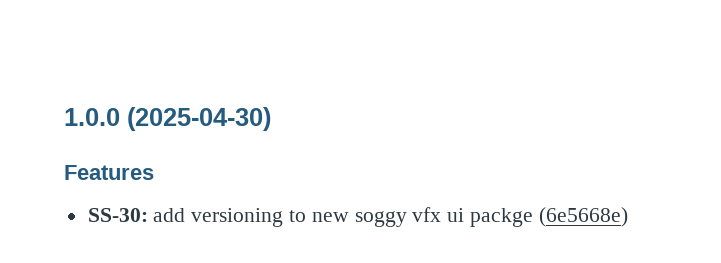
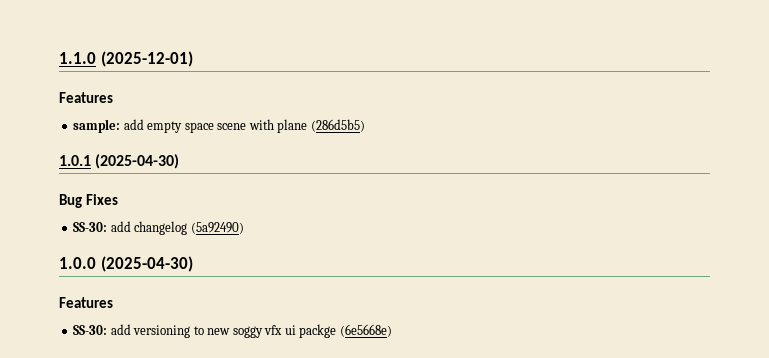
(64, 117) none -> [59,51,193,67] [59,92,113,103] [73,119,365,133] [59,154,180,169] [59,194,118,208] [73,221,244,235] 1.1.0 (2025-12-01) // Features // sample: add empty space scene with plane (286d5b5) // 1.0.1 (2025-04-30) // Bug Fixes // SS-30: add changelog (5a92490) //

